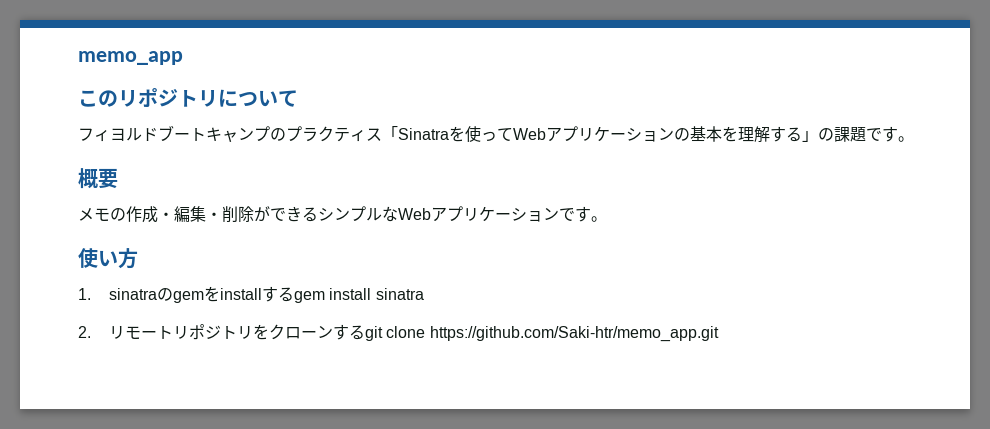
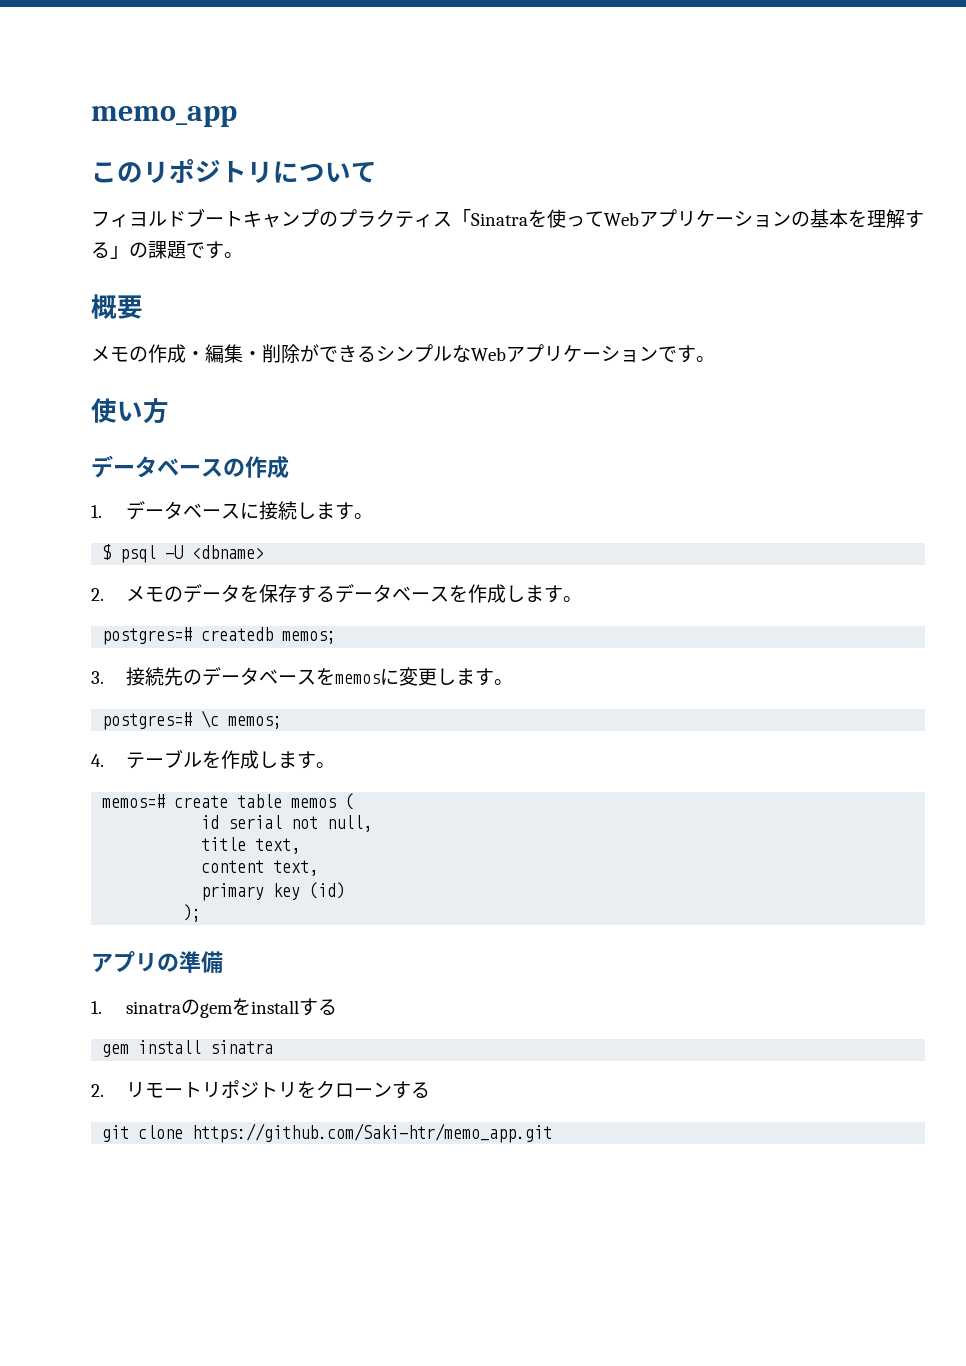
(138, 258) none -> [91,455,289,479] [91,501,374,520] [102,544,265,563] [91,584,583,603] [102,627,337,645] [91,667,514,686] [102,710,283,730] [91,749,336,769] [102,793,355,810] [201,815,373,832] [201,837,301,854] [201,860,319,876] [201,882,346,901] [183,904,202,922] [91,951,223,973] // データベースの作成 // 1.データベースに接続します。 // $ psql -U <dbname> // 2.メモのデータを保存するデータベースを作成します。 // postgres=# createdb memos; // 3.接続先のデータベースをmemosに変更します。 // postgres=# \c memos; // 4.テーブルを作成します。 // memos=# create table memos ( // id serial not null, // title text, // content text, // primary key (id) // ); // アプリの準備
(295, 294) none -> (338, 1007) //
(366, 332) none -> (431, 1090) //

